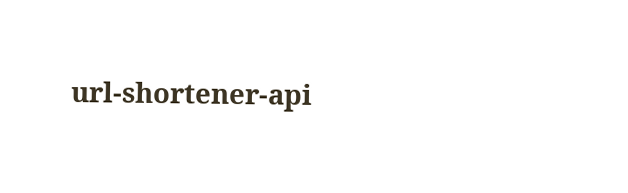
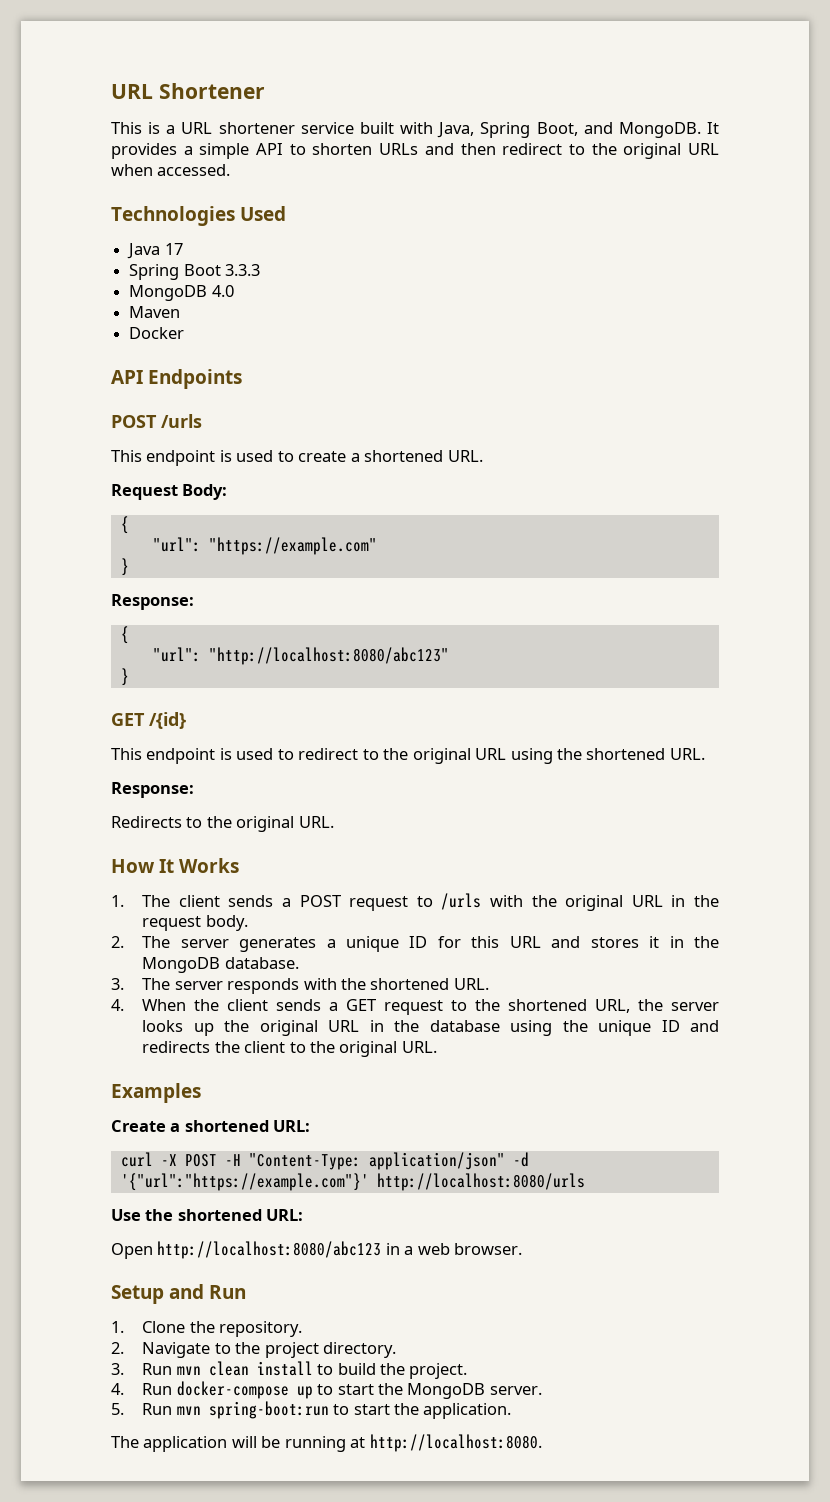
[70,80,313,112] url-shortener-api -> [111,83,265,99] [111,122,719,138] [111,143,719,159] [111,164,231,176] [111,206,287,226] [127,243,183,259] [129,264,261,280] [129,285,234,301] [129,306,181,318] [129,327,185,339] [111,369,243,389] [111,414,202,428] [111,450,483,466] [111,484,228,500] [120,516,129,534] [152,537,377,555] [120,558,129,576] [111,594,194,610] [120,626,129,644] [152,647,449,665] [120,668,129,686] [111,712,186,729] [111,748,705,764] [111,782,194,798] [111,816,334,832] [111,858,240,873] [111,893,720,911] [142,915,248,931] [111,936,719,952] [142,957,299,973] [111,978,489,994] [111,999,720,1015] [142,1020,720,1036] [142,1041,437,1057] [111,1083,201,1103] [111,1120,311,1132] [120,1152,529,1170] [120,1173,585,1191] [111,1209,304,1221] [111,1241,523,1259] [111,1284,247,1304] [111,1321,303,1337] [111,1342,397,1358] [111,1361,468,1379] [111,1381,542,1399] [111,1401,512,1419] [111,1434,542,1452] URL Shortener // This is a URL shortener service built with Java, Spring Boot, and MongoDB. It provides a simple API to shorten URLs and then redirect to the original URL when accessed. // Technologies Used // Java 17 // Spring Boot 3.3.3 // MongoDB 4.0 // Maven // Docker // API Endpoints // POST /urls // This endpoint is used to create a shortened URL. // Request Body: // { // "url": "https://example.com" // } // Response: // { // "url": "http://localhost:8080/abc123" // } // GET /{id} // This endpoint is used to redirect to the original URL using the shortened URL. // Response: // Redirects to the original URL. // How It Works // 1. The client sends a POST request to /urls with the original URL in the request body. // 2. The server generates a unique ID for this URL and stores it in the MongoDB database. // 3. The server responds with the shortened URL. // 4. When the client sends a GET request to the shortened URL, the server looks up the original URL in the database using the unique ID and redirects the client to the original URL. // Examples // Create a shortened URL: // curl -X POST -H "Content-Type: application/json" -d '{"url":"https://example.com"}' http://localhost:8080/urls // Use the shortened URL: // Open http://localhost:8080/abc123 in a web browser. // Setup and Run // 1. Clone the repository. // 2. Navigate to the project directory. // 3. Run mvn clean install to build the project. // 4. Run docker-compose up to start the MongoDB server. // 5. Run mvn spring-boot:run to start the application. // The application will be running at http://localhost:8080.

